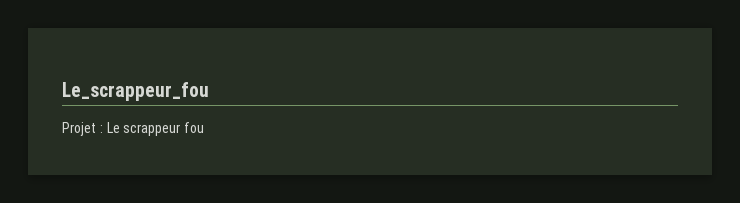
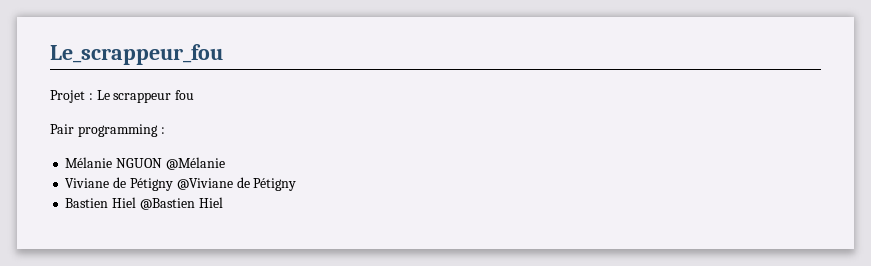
(205, 127) none -> [50,124,165,137] [65,157,225,170] [65,177,297,191] [65,197,223,210] // Pair programming : // Mélanie NGUON @Mélanie // Viviane de Pétigny @Viviane de Pétigny // Bastien Hiel @Bastien Hiel

